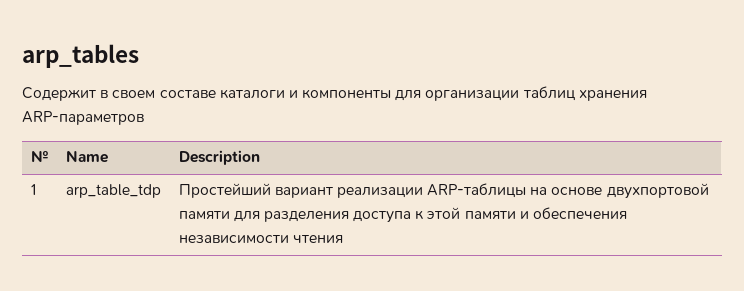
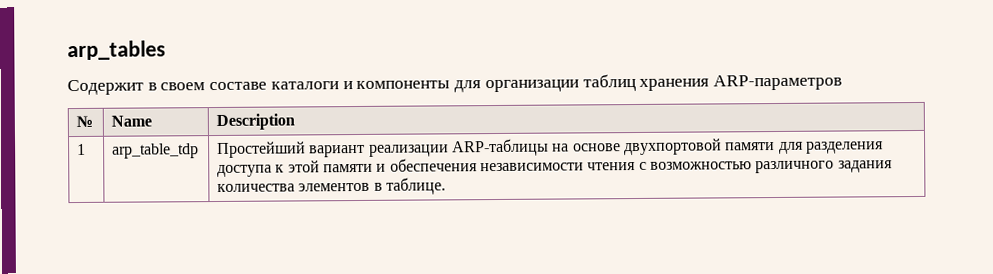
(343, 239) none -> [638,160,893,174] [217,177,447,195] с возможностью различного задания количества элементов в таблице.

